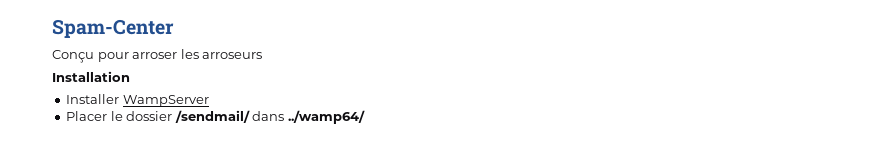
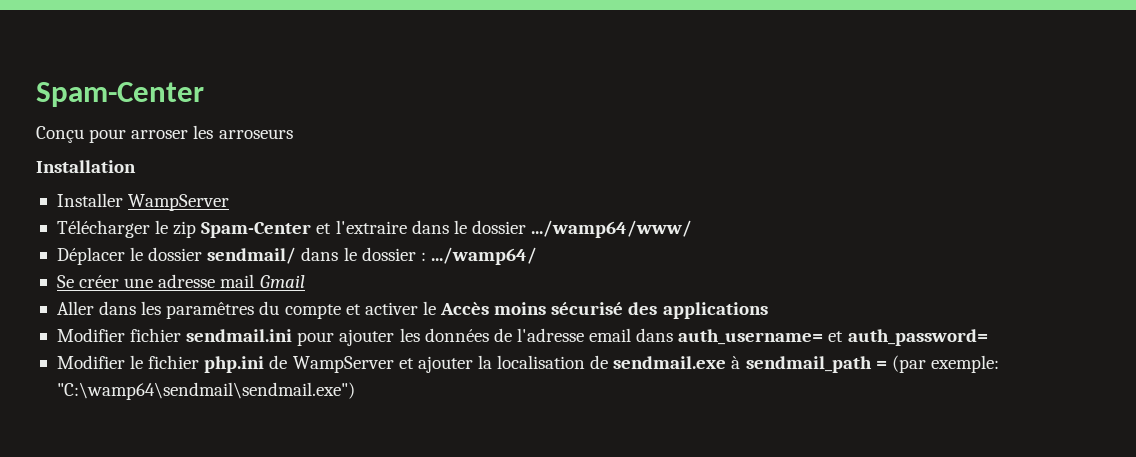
[66,110,365,124] Placer le dossier /sendmail/ dans ../wamp64/ -> [56,220,693,238] [56,247,537,265] [56,274,305,288] [56,301,768,319] [56,328,988,346] [56,355,999,373] [56,382,355,400] Télécharger le zip Spam-Center et l'extraire dans le dossier .../wamp64/www/ // Déplacer le dossier sendmail/ dans le dossier : .../wamp64/ // Se créer une adresse mail Gmail // Aller dans les paramêtres du compte et activer le Accès moins sécurisé des applications // Modifier fichier sendmail.ini pour ajouter les données de l'adresse email dans auth_username= et auth_password= // Modifier le fichier php.ini de WampServer et ajouter la localisation de sendmail.exe à sendmail_path = (par exemple: "C:\wamp64\sendmail\sendmail.exe")

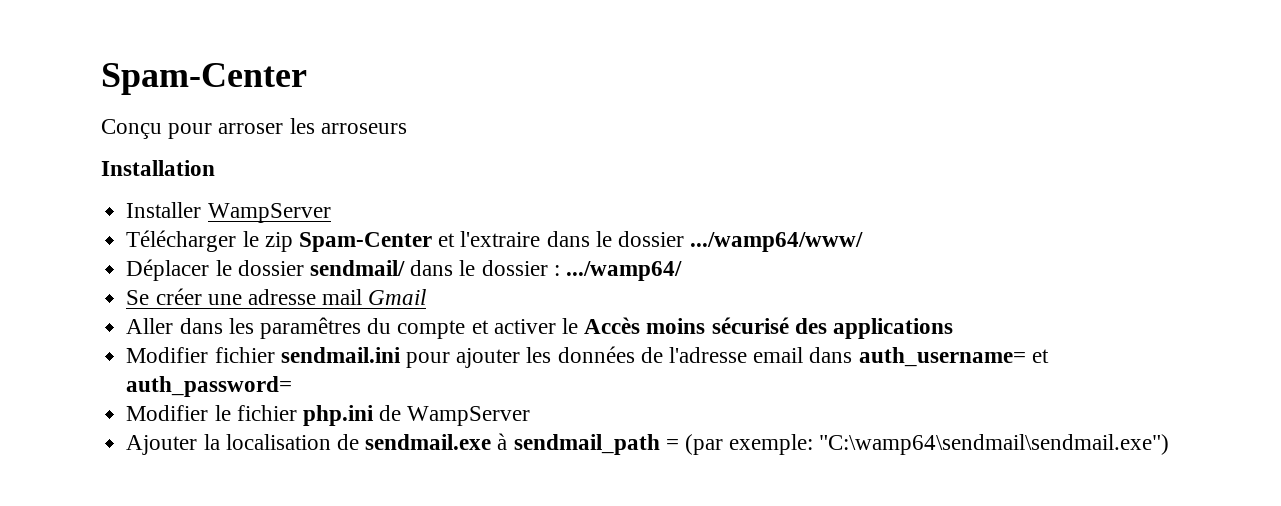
[398,356,473,373] et ajouter -> [126,435,198,455] // Ajouter

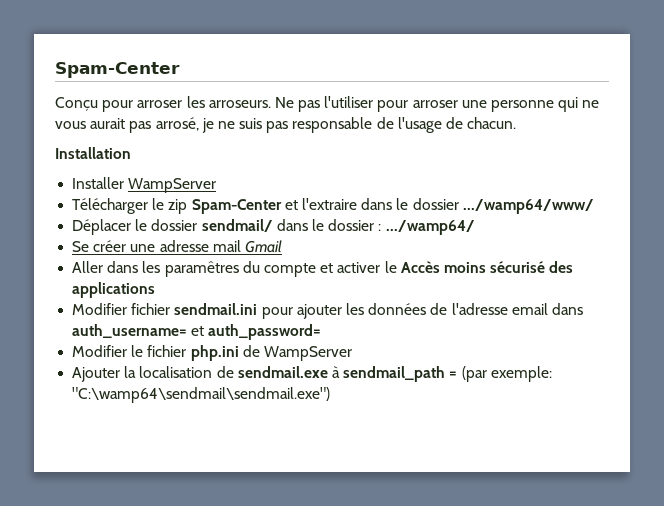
[320,123,407,134] arroseurs -> [208,96,600,112] [55,117,517,133] arroseurs. Ne pas l'utiliser pour arroser une personne qui ne vous aurait pas arrosé, je ne suis pas responsable de l'usage de chacun.

